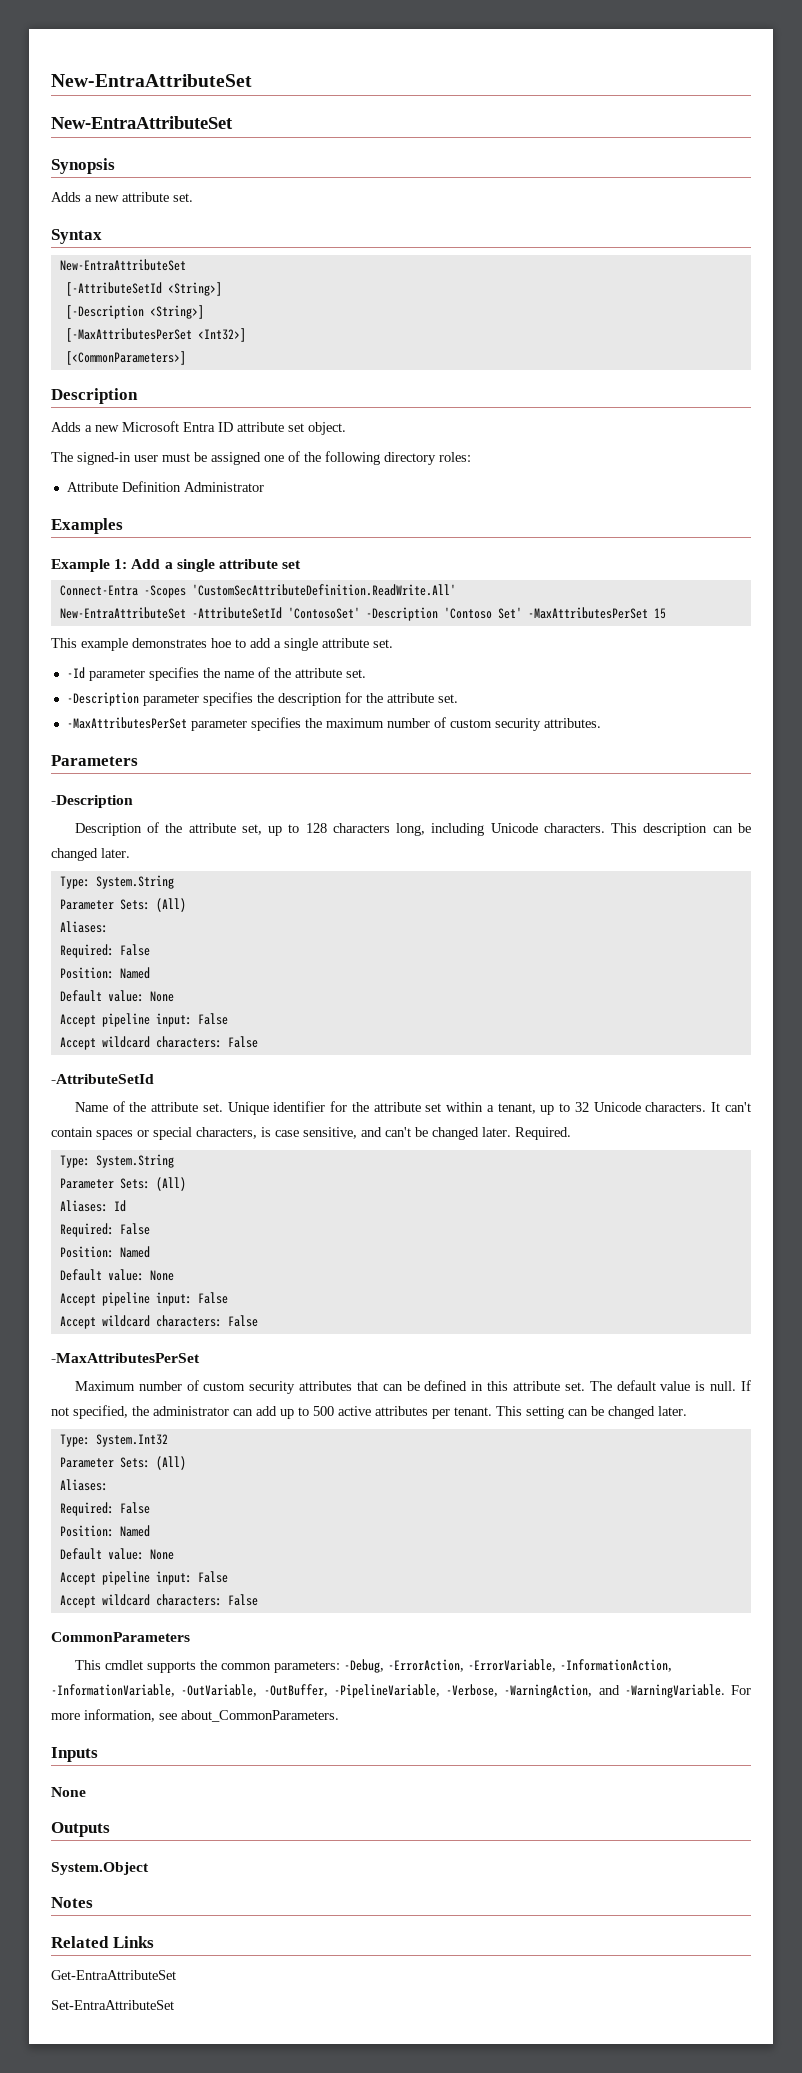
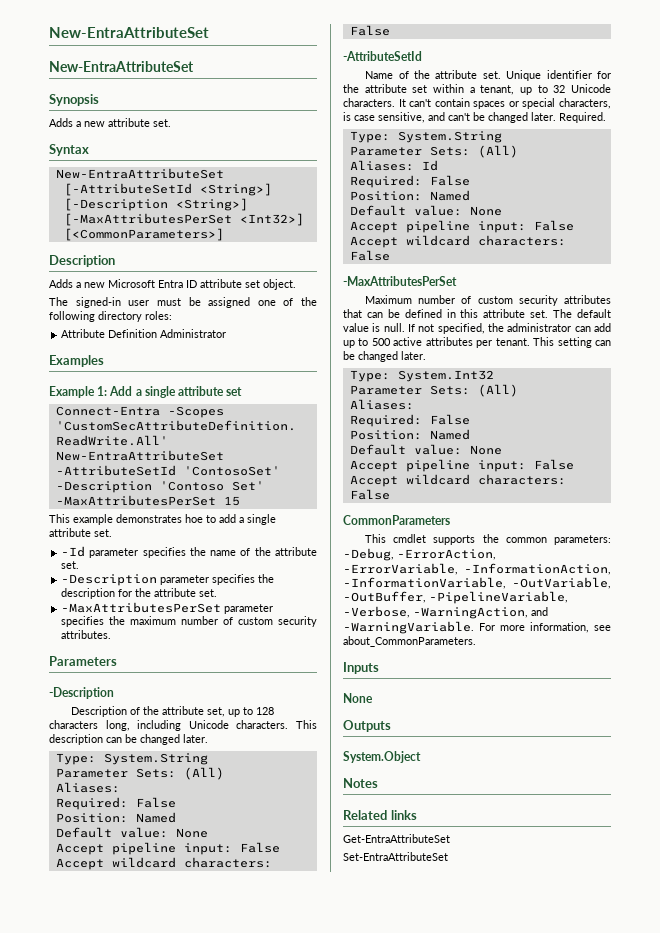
[112,1936,154,1948] Links -> [390,810,417,820] links

